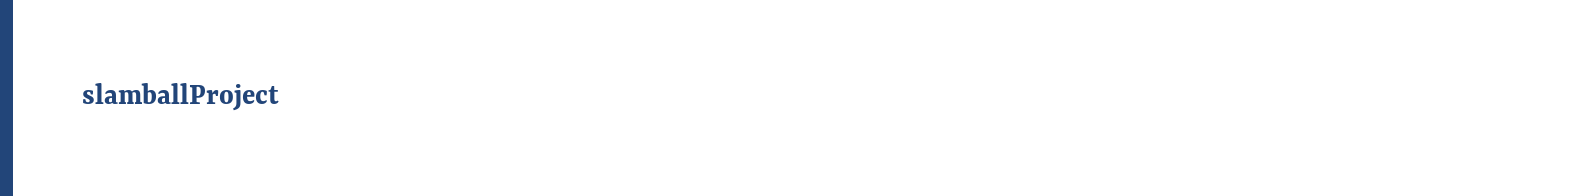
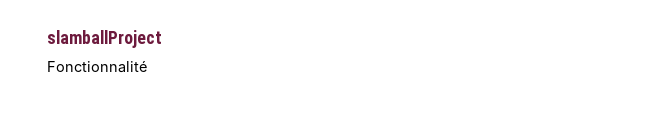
(279, 97) none -> [47,60,147,73] // Fonctionnalité

